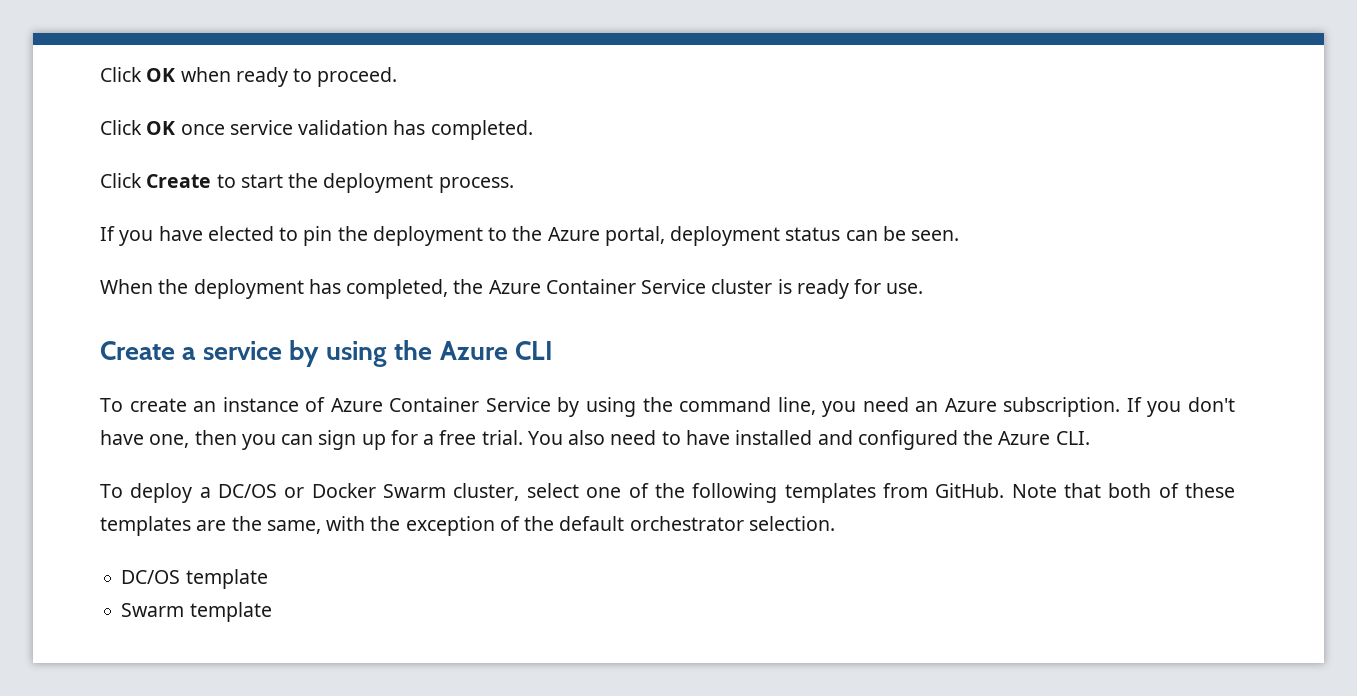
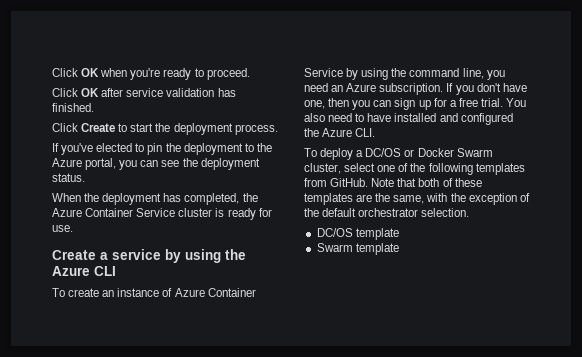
(231, 74) none -> [130,68,161,80] you're
[180,124,225,135] once -> [101,88,124,97] after
[430,120,533,140] completed. -> [52,103,94,112] finished.
[119,226,203,246] you have -> [61,143,94,155] you've
[670,226,960,246] deployment status can be seen. -> [119,158,260,170] [52,173,85,182] you can see the deployment status.

